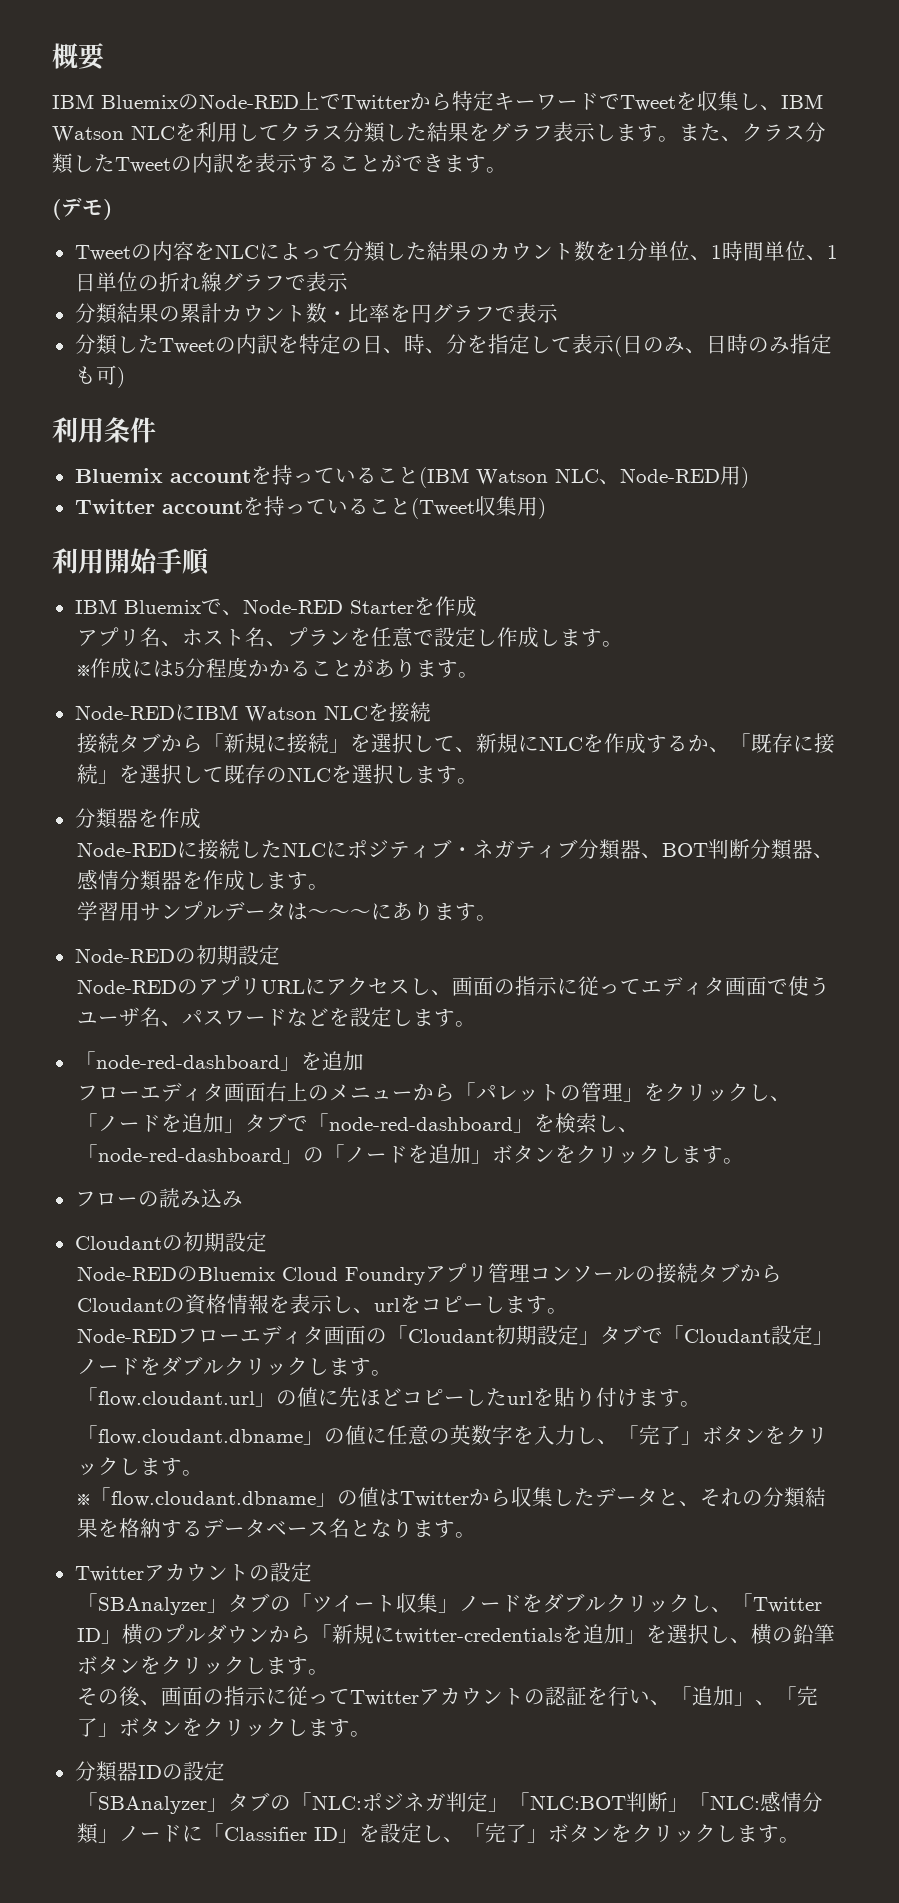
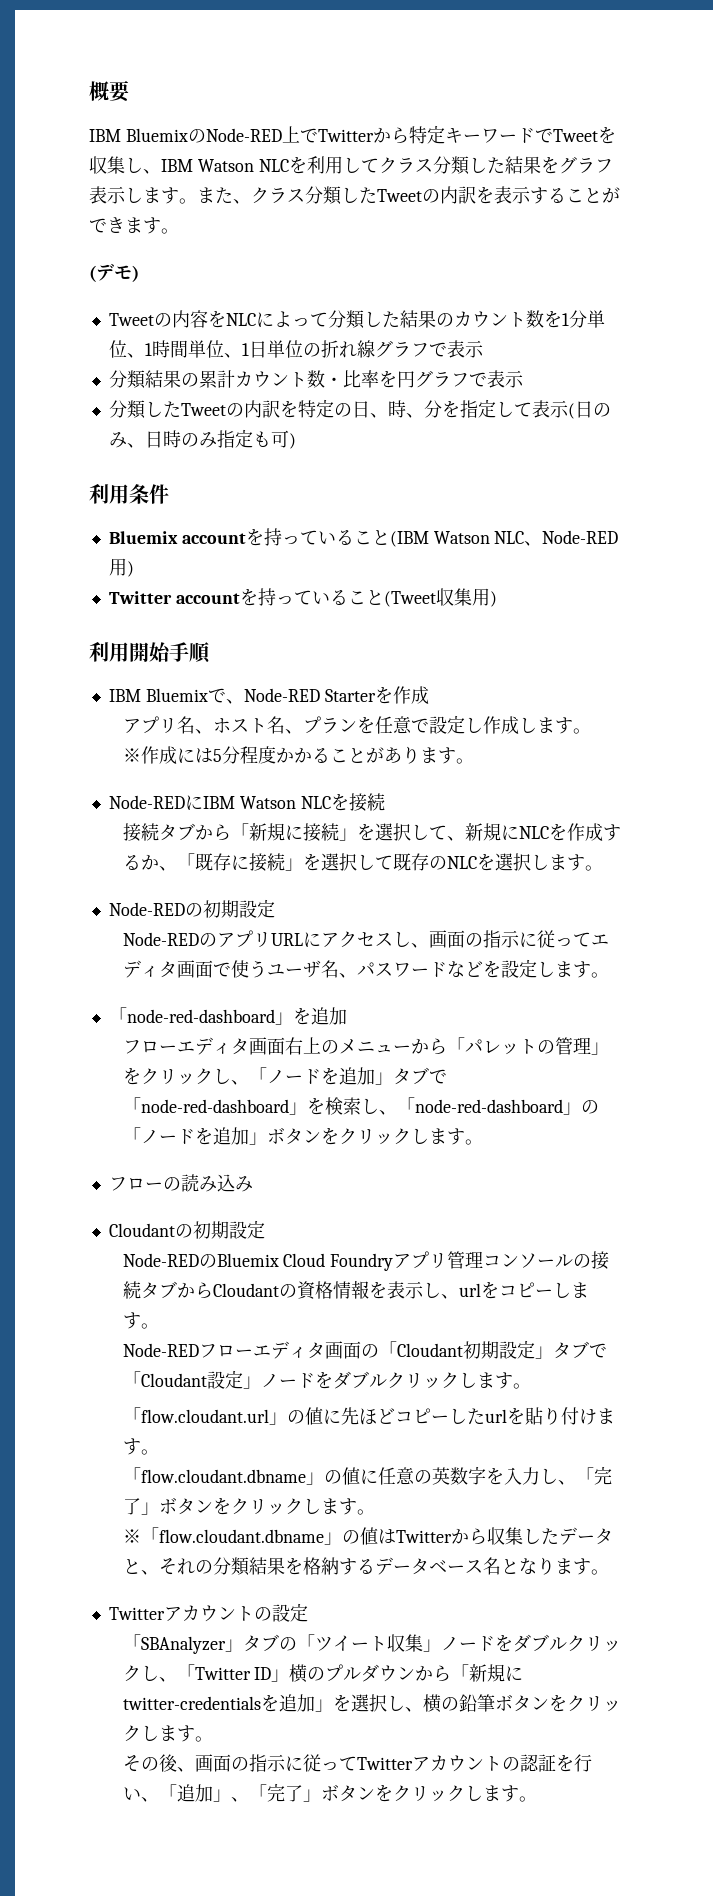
[74,808,201,829] [76,839,834,860] [76,869,329,891] [76,901,497,921] // 分類器を作成 // Node-REDに接続したNLCにポジティブ・ネガティブ分類器、BOT判断分類器、感情分類器を作成します。 // 学習用サンプルデータは～～～にあります。 -> (603, 868) none
[74,1761,225,1782] [76,1791,823,1814] [76,1823,800,1844] // 分類器IDの設定 // 「SBAnalyzer」タブの「NLC:ポジネガ判定」「NLC:BOT判断」「NLC:感情分類」ノードに「Classifier ID」を設定し、「完了」ボタンをクリックします。 -> (537, 1799) none

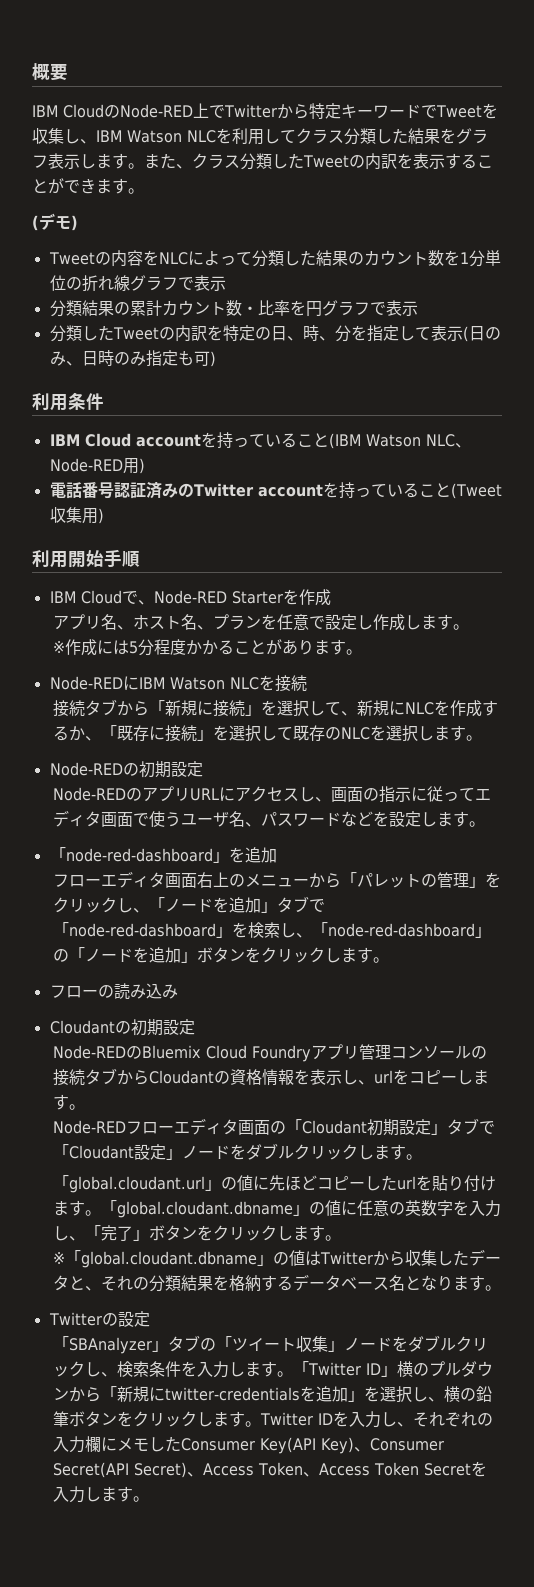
[125,128,188,142] Bluemix -> [63,104,104,118] Cloud
[126,340,303,358] 、1時間単位、1日単位 -> (66, 283) none
[108,531,178,544] Bluemix -> [49,433,131,447] IBM Cloud
(134, 569) none -> [49,481,194,499] 電話番号認証済みの
[145,688,208,702] Bluemix -> [80,590,122,604] Cloud
[140,1409,269,1423] flow.cloudant.url -> [69,1176,206,1193] global.cloudant.url
[122,1467,306,1483] // 「flow.cloudant.dbname -> [101,1200,294,1218] 「global.cloudant.dbname
[158,1529,324,1543] flow.cloudant.dbname -> [81,1251,258,1268] global.cloudant.dbname
[163,1605,254,1622] アカウント -> (102, 1319) none
(177, 1679) none -> [117,1361,294,1378] 検索条件を入力します。
[122,1754,592,1772] [122,1783,465,1802] // その後、画面の指示に従ってTwitterアカウントの認証を行い、「追加」、「完了」ボタンをクリック -> [260,1411,494,1428] [53,1436,445,1454] [53,1461,488,1478] [53,1486,86,1503] Twitter IDを入力し、それぞれの入力欄にメモしたConsumer Key(API Key)、Consumer Secret(API Secret)、Access Token、Access Token Secretを入力

